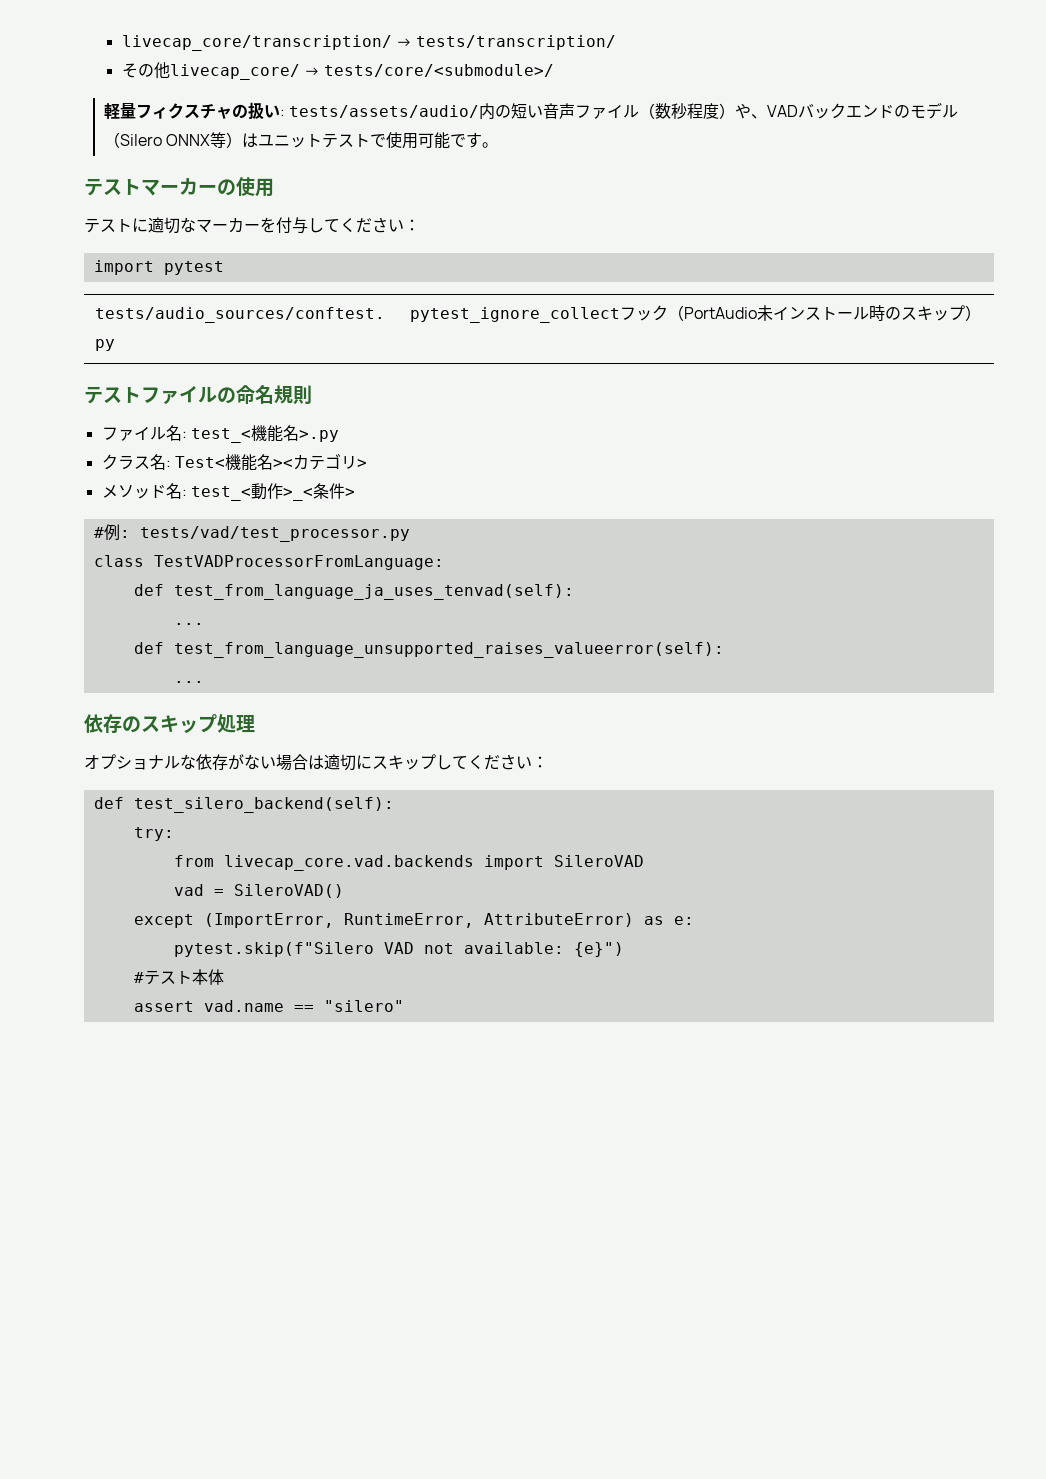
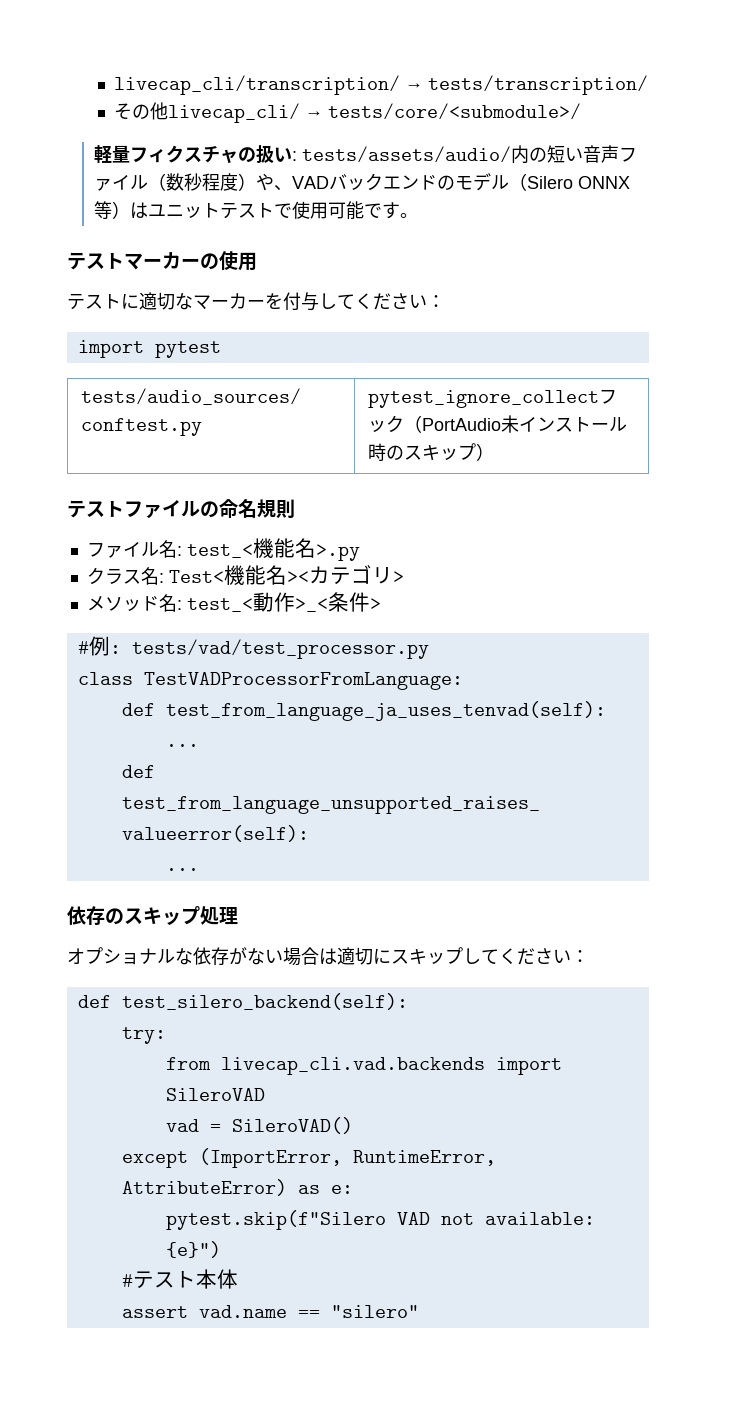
[121,35,392,51] livecap_core/transcription/ -> [114,75,401,95] livecap_cli/transcription/
[169,64,300,80] livecap_core/ -> [168,103,301,123] livecap_cli/
[223,855,474,871] livecap_core.vad.backends -> [220,1057,485,1075] livecap_cli.vad.backends

